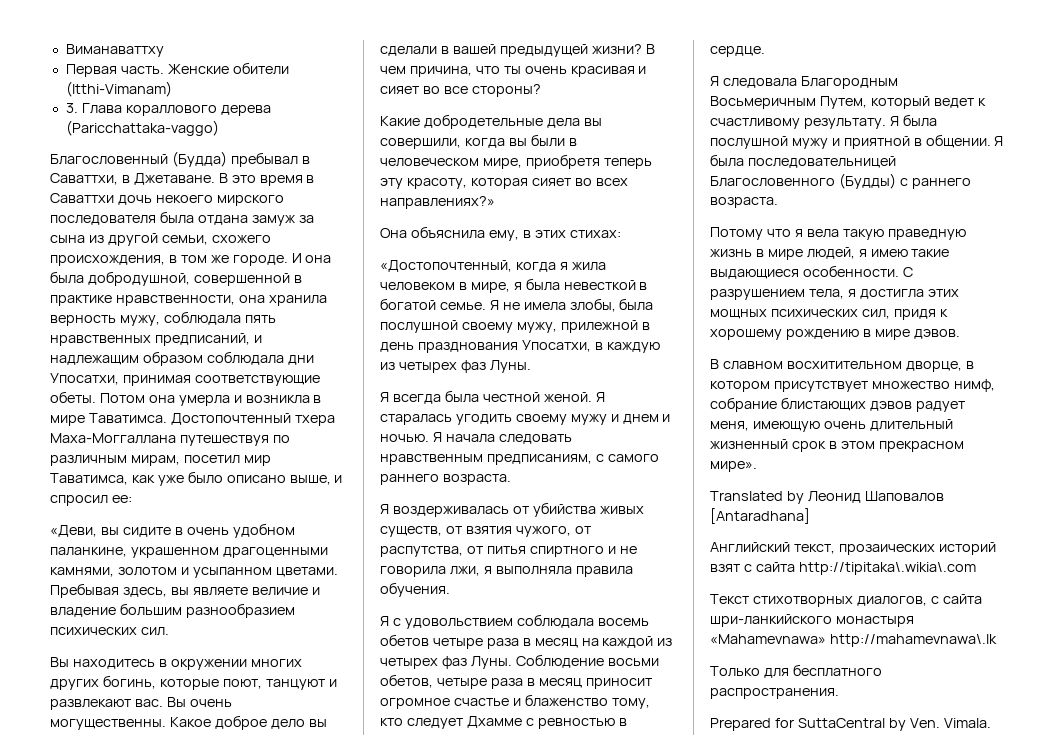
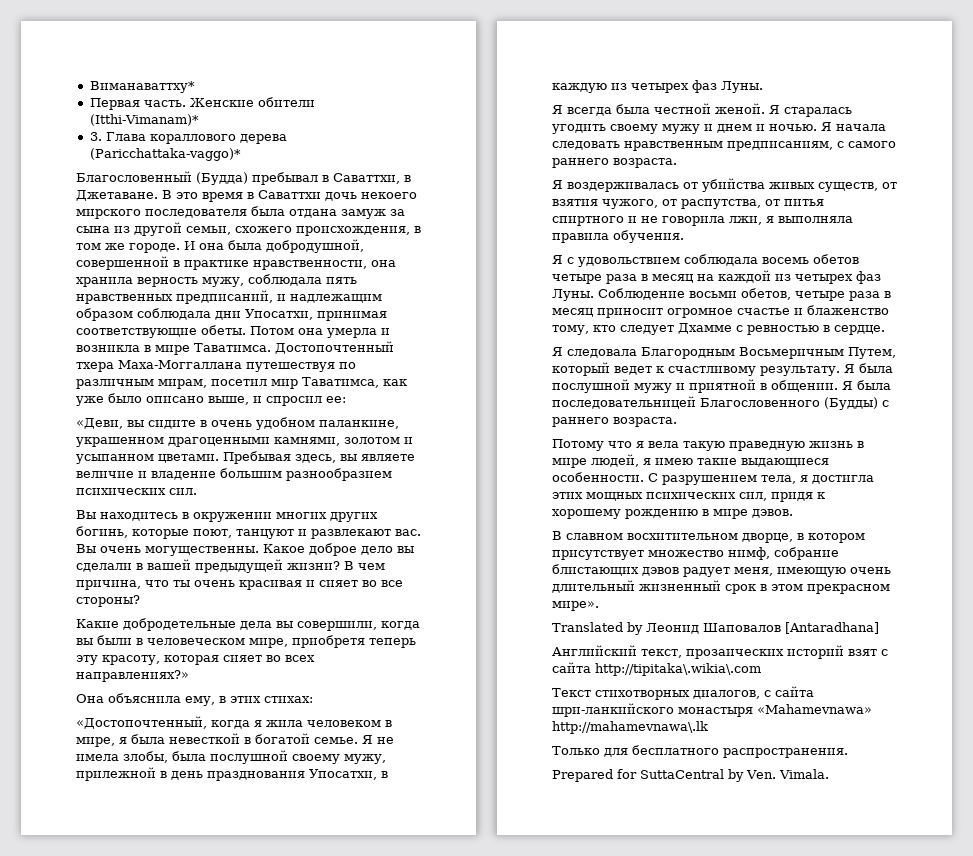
[65,44,164,57] Виманаваттху -> [89,81,195,93] Виманаваттху*
[65,81,172,97] (Itthi-Vimanam) -> [89,114,199,126] (Itthi-Vimanam)*
[65,120,219,136] (Paricchattaka-vaggo) -> [89,148,241,161] (Paricchattaka-vaggo)*

